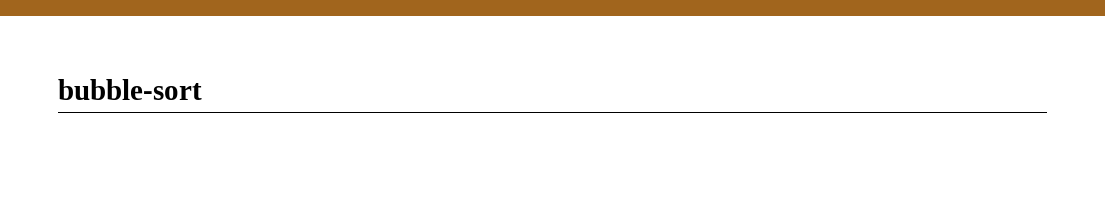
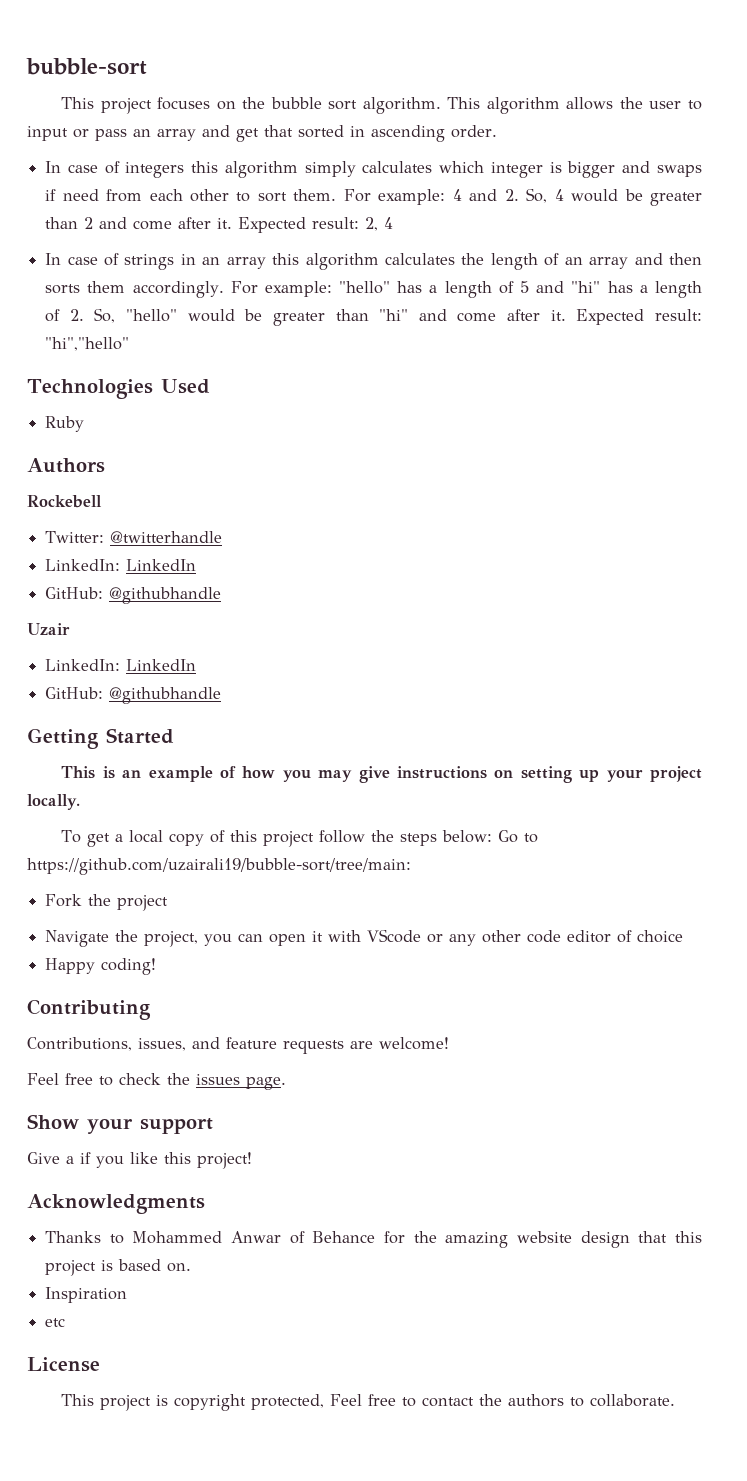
(202, 89) none -> [61,97,702,114] [27,125,497,142] [45,161,702,178] [45,188,702,206] [45,217,394,233] [45,253,703,270] [45,281,702,298] [45,308,703,326] [45,337,130,351] [27,379,210,399] [45,416,85,432] [27,458,105,473] [27,495,102,508] [45,531,223,543] [45,559,197,571] [45,587,222,604] [27,623,70,635] [45,659,197,671] [45,687,222,704] [27,728,174,749] [61,766,702,783] [27,794,80,810] [61,830,539,847] [27,858,411,875] [45,894,169,911] [45,929,684,947] [45,958,157,975] [27,999,151,1020] [27,1037,449,1054] [27,1073,286,1090] [27,1114,213,1134] [27,1152,252,1169] [27,1194,205,1214] [45,1231,703,1248] [45,1259,192,1276] [45,1287,128,1303] [45,1318,66,1327] [27,1357,100,1372] [61,1394,676,1411] // This project focuses on the bubble sort algorithm. This algorithm allows the user to input or pass an array and get that sorted in ascending order. // In case of integers this algorithm simply calculates which integer is bigger and swaps if need from each other to sort them. For example: 4 and 2. So, 4 would be greater than 2 and come after it. Expected result: 2, 4 // In case of strings in an array this algorithm calculates the length of an array and then sorts them accordingly. For example: "hello" has a length of 5 and "hi" has a length of 2. So, "hello" would be greater than "hi" and come after it. Expected result: "hi","hello" // Technologies Used // Ruby // Authors // Rockebell // Twitter: @twitterhandle // LinkedIn: LinkedIn // GitHub: @githubhandle // Uzair // LinkedIn: LinkedIn // GitHub: @githubhandle // Getting Started // This is an example of how you may give instructions on setting up your project locally. // To get a local copy of this project follow the steps below: Go to https://github.com/uzairali19/bubble-sort/tree/main: // Fork the project // Navigate the project, you can open it with VScode or any other code editor of choice // Happy coding! // Contributing // Contributions, issues, and feature requests are welcome! // Feel free to check the issues page. // Show your support // Give a if you like this project! // Acknowledgments // Thanks to Mohammed Anwar of Behance for the amazing website design that this project is based on. // Inspiration // etc // License // This project is copyright protected, Feel free to contact the authors to collaborate.

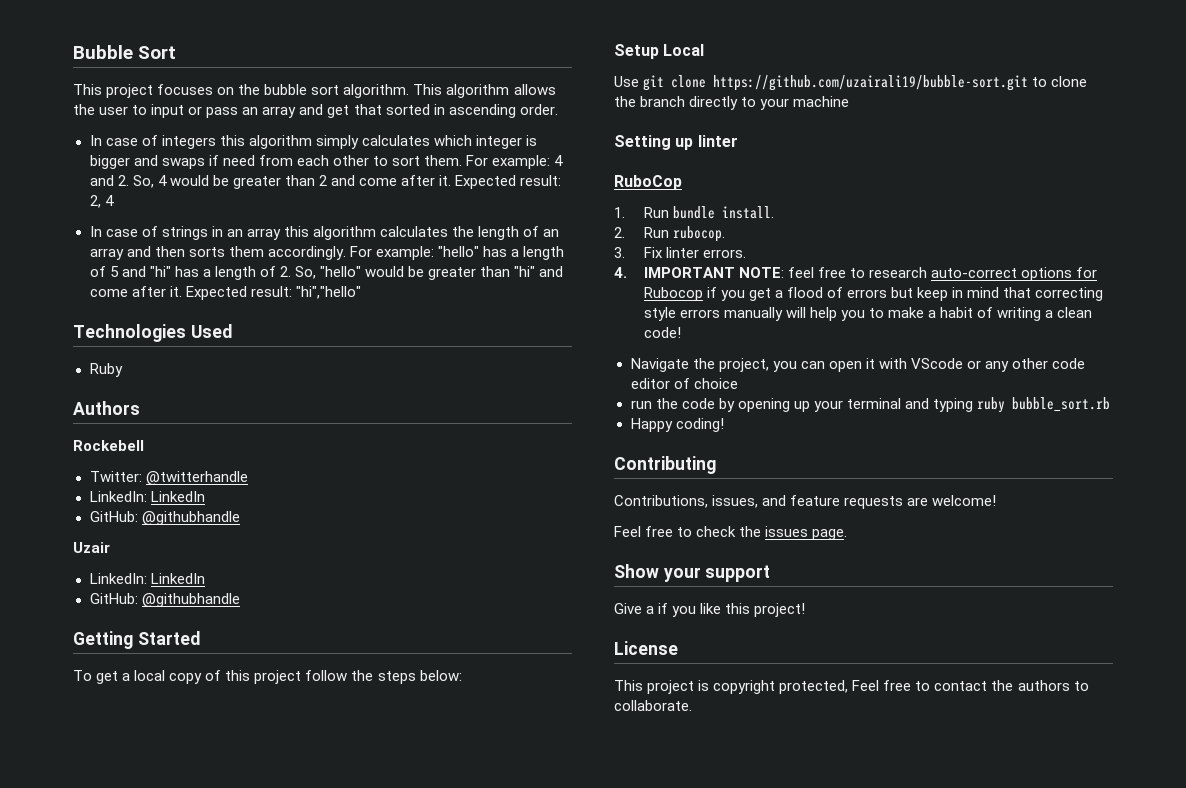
[26,58,147,75] bubble-sort -> [73,45,177,59] Bubble Sort
[61,766,702,783] [27,794,80,810] // This is an example of how you may give instructions on setting up your project locally. -> (200, 638) none
[498,830,539,843] [27,858,411,875] [45,894,169,911] Go to https://github.com/uzairali19/bubble-sort/tree/main: // Fork the project -> [614,44,705,59] [614,75,1088,91] [614,96,850,110] [614,135,738,150] [614,175,682,190] [614,206,774,219] [614,226,725,242] [614,247,746,258] [614,267,1098,281] [643,287,1104,301] [643,307,1093,321] [643,327,681,338] // Setup Local // Use git clone https://github.com/uzairali19/bubble-sort.git to clone the branch directly to your machine // Setting up linter // RuboCop // 1. Run bundle install. // 2. Run rubocop. // 3. Fix linter errors. // 4. IMPORTANT NOTE: feel free to research auto-correct options for Rubocop if you get a flood of errors but keep in mind that correcting style errors manually will help you to make a habit of writing a clean code!
(684, 936) none -> [630,397,1110,413] // run the code by opening up your terminal and typing ruby bubble_sort.rb
[27,1194,205,1214] [45,1231,703,1248] [45,1259,192,1276] [45,1287,128,1303] [45,1318,66,1327] // Acknowledgments // Thanks to Mohammed Anwar of Behance for the amazing website design that this project is based on. // Inspiration // etc -> (806, 610) none

